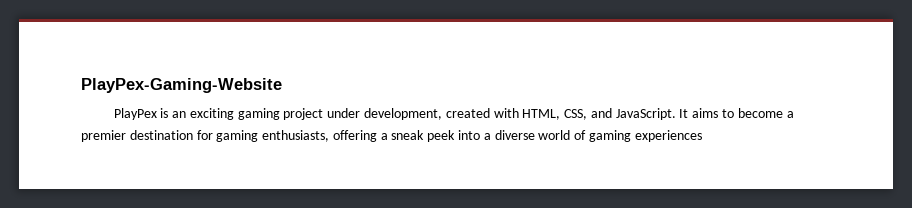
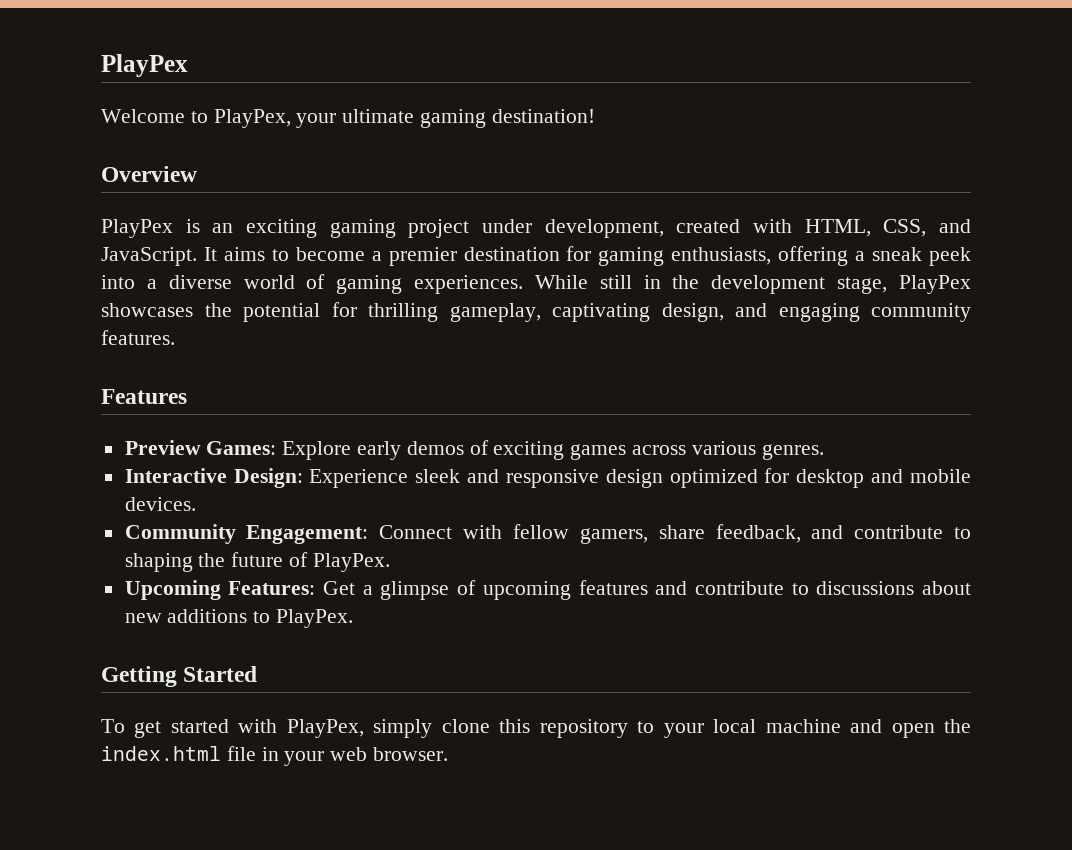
[81,78,282,93] PlayPex-Gaming-Website -> [101,54,188,77] [101,109,595,128] [101,166,197,182] PlayPex // Welcome to PlayPex, your ultimate gaming destination! // Overview
[634,130,702,142] experiences -> [414,275,971,294] [101,302,971,322] [101,330,175,345] [101,389,187,404] [124,440,824,460] [124,468,972,488] [124,497,196,511] [124,524,972,544] [124,552,390,572] [124,580,971,600] [124,609,354,628] [101,666,258,687] [101,719,972,738] [101,746,449,766] experiences. While still in the development stage, PlayPex showcases the potential for thrilling gameplay, captivating design, and engaging community features. // Features // Preview Games: Explore early demos of exciting games across various genres. // Interactive Design: Experience sleek and responsive design optimized for desktop and mobile devices. // Community Engagement: Connect with fellow gamers, share feedback, and contribute to shaping the future of PlayPex. // Upcoming Features: Get a glimpse of upcoming features and contribute to discussions about new additions to PlayPex. // Getting Started // To get started with PlayPex, simply clone this repository to your local machine and open the index.html file in your web browser.

